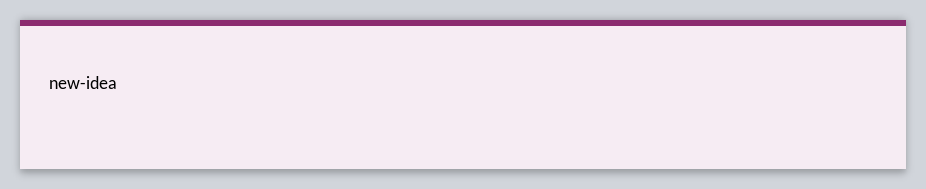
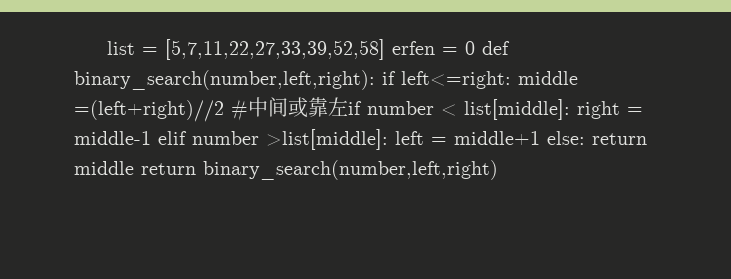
[49,76,117,89] new-idea -> [106,39,510,60] [74,70,578,90] [74,97,643,122] [74,129,647,150] [74,160,498,180] list = [5,7,11,22,27,33,39,52,58] erfen = 0 def binary_search(number,left,right): if left<=right: middle =(left+right)//2 #中间或靠左if number < list[middle]: right = middle-1 elif number >list[middle]: left = middle+1 else: return middle return binary_search(number,left,right)

